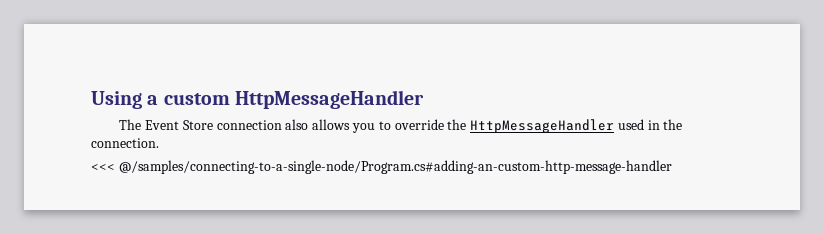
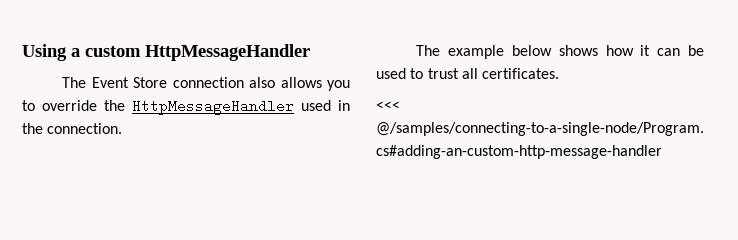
(159, 143) none -> [416,45,704,59] [376,68,560,79] // The example below shows how it can be used to trust all certificates.

